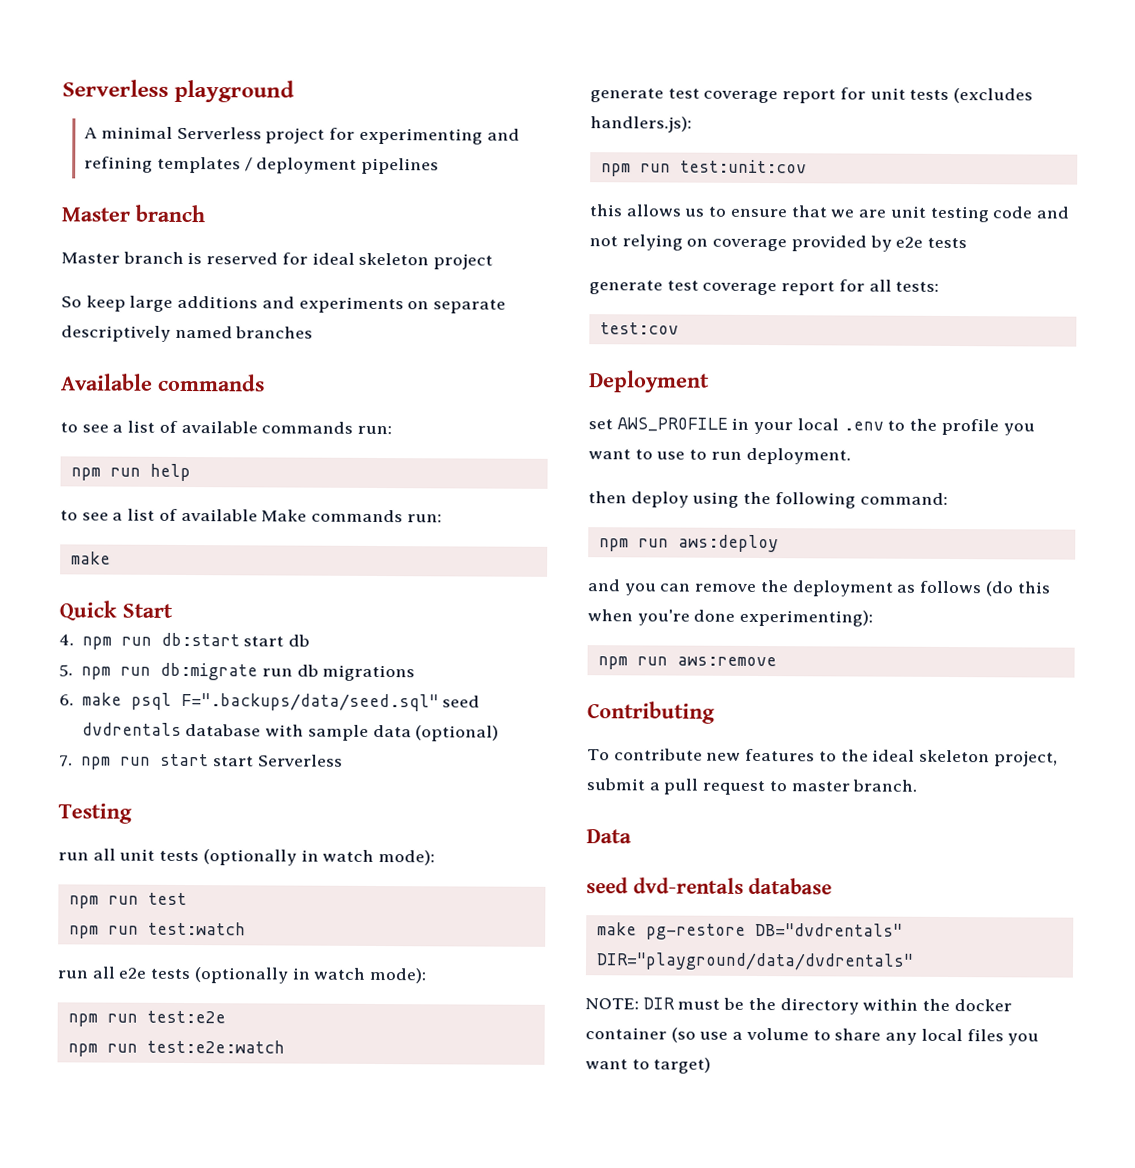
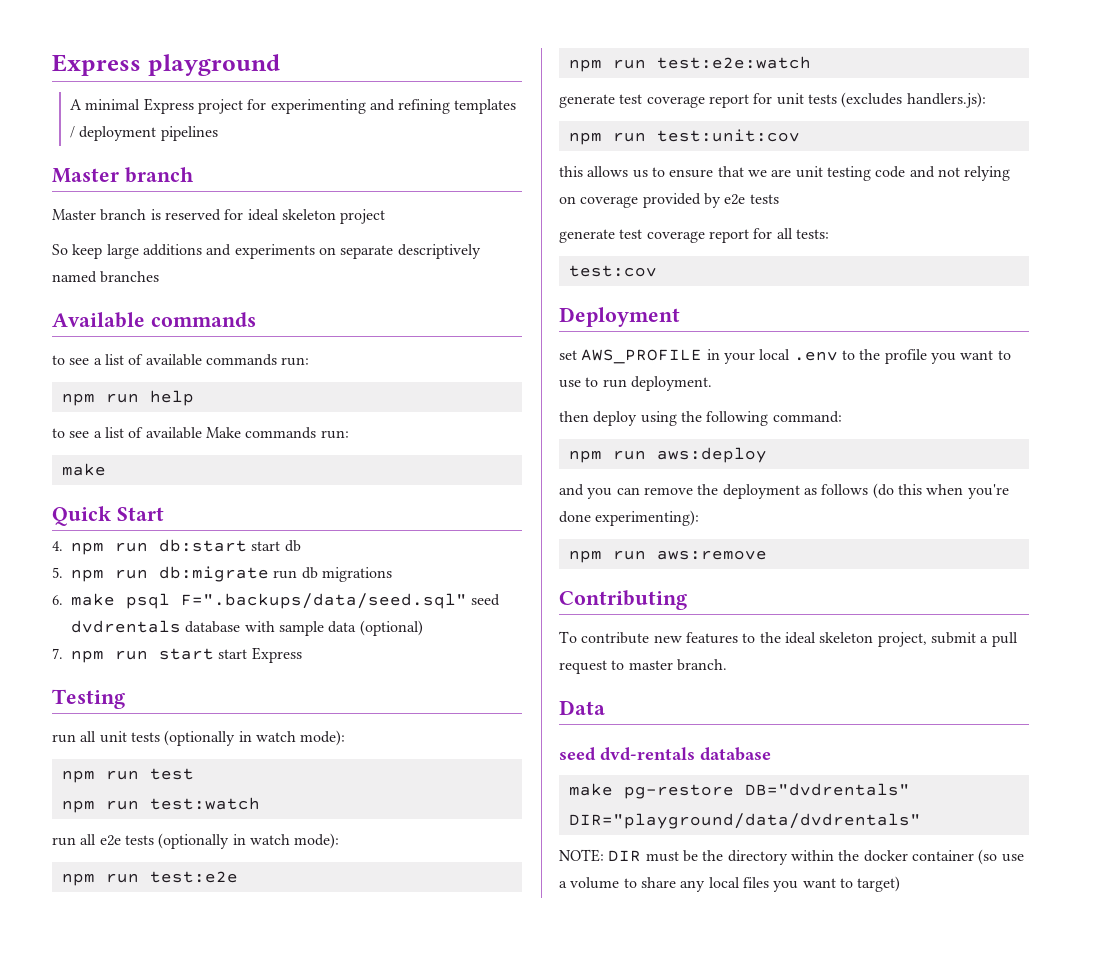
[62,79,169,97] Serverless -> [52,54,141,76] Express
[176,126,262,140] Serverless -> [143,98,194,114] Express
[257,754,343,767] Serverless -> [251,647,302,663] Express

